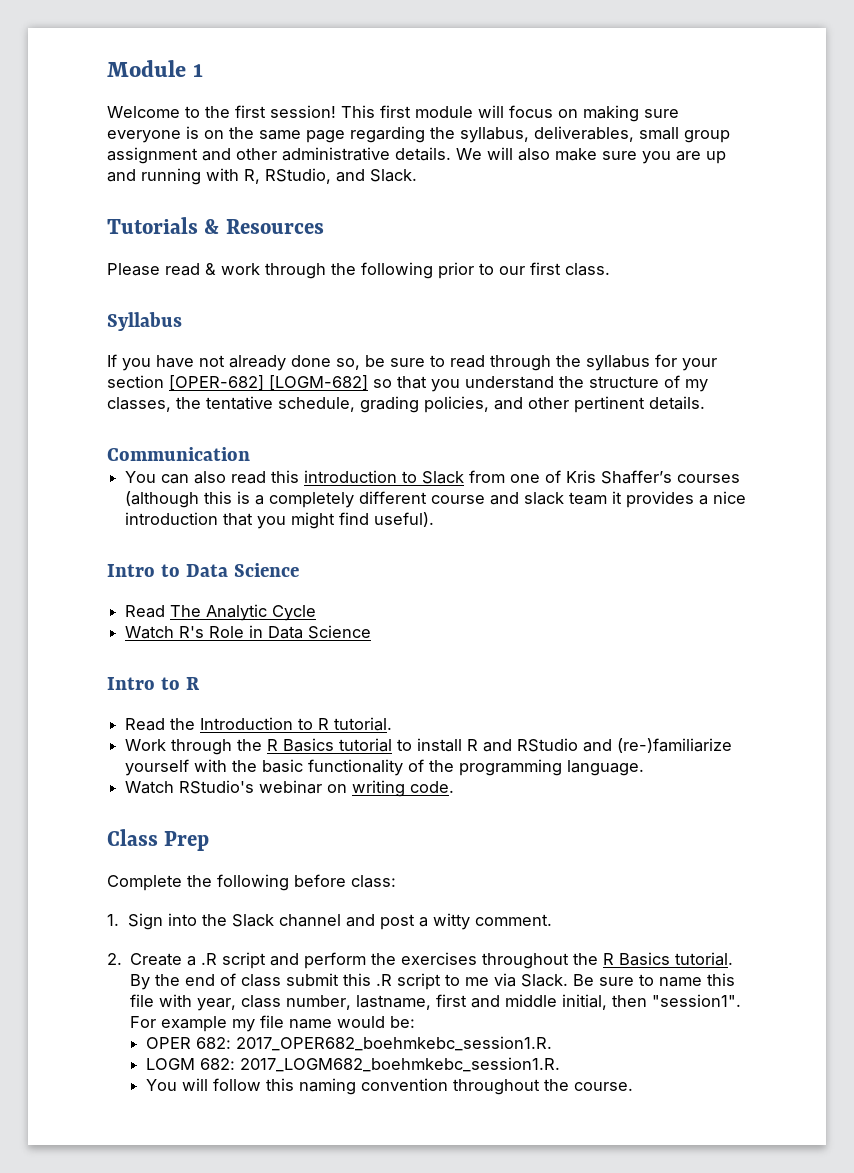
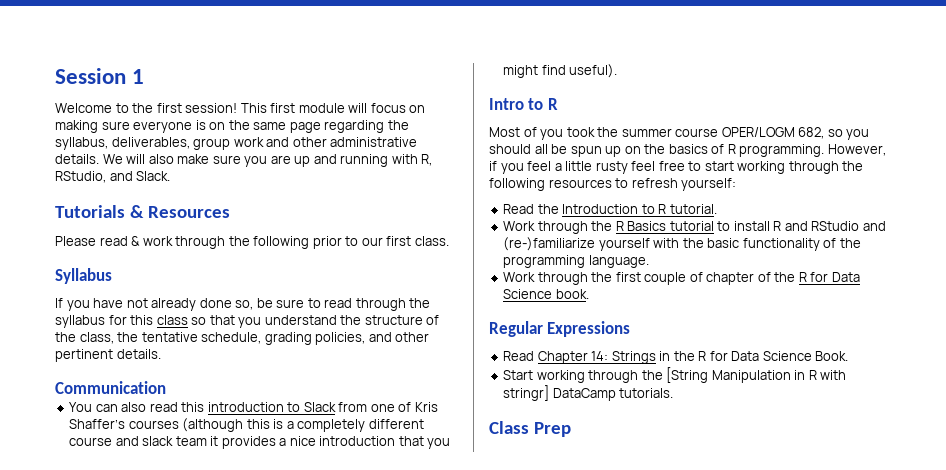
[107,60,186,77] Module -> [55,68,126,84] Session
[639,127,730,143] [107,147,198,164] small group assignment -> [193,137,264,150] group work
[682,358,717,371] [107,375,368,391] your section [OPER-682] [LOGM-682] -> [130,315,188,325] this class
[685,379,708,392] [107,397,171,412] my classes, -> [55,332,114,344] the class,
[185,563,299,577] [125,604,317,621] [125,625,372,639] [107,677,200,690] Data Science // Read The Analytic Cycle // Watch R's Role in Data Science // Intro to R -> [547,98,558,110] [489,127,870,140] [489,144,886,157] [489,161,864,174] [489,178,737,191] R // Most of you took the summer course OPER/LOGM 682, so you should all be spun up on the basics of R programming. However, if you feel a little rusty feel free to start working through the following resources to refresh yourself:
[125,780,455,797] [107,829,210,851] [107,874,396,891] [107,913,552,930] [107,952,734,969] [130,973,736,990] [130,994,742,1011] [130,1015,416,1032] [145,1036,552,1051] [145,1057,560,1072] [145,1078,633,1095] Watch RStudio's webinar on writing code. // Class Prep // Complete the following before class: // 1. Sign into the Slack channel and post a witty comment. // 2. Create a .R script and perform the exercises throughout the R Basics tutorial. By the end of class submit this .R script to me via Slack. Be sure to name this file with year, class number, lastname, first and middle initial, then "session1". For example my file name would be: // OPER 682: 2017_OPER682_boehmkebc_session1.R. // LOGM 682: 2017_LOGM682_boehmkebc_session1.R. // You will follow this naming convention throughout the course. -> [503,272,860,285] [503,289,589,299] [489,321,631,337] [503,351,849,364] [503,367,847,383] [503,385,674,401] [489,421,571,437] Work through the first couple of chapter of the R for Data Science book. // Regular Expressions // Read Chapter 14: Strings in the R for Data Science Book. // Start working through the [String Manipulation in R with stringr] DataCamp tutorials. // Class Prep

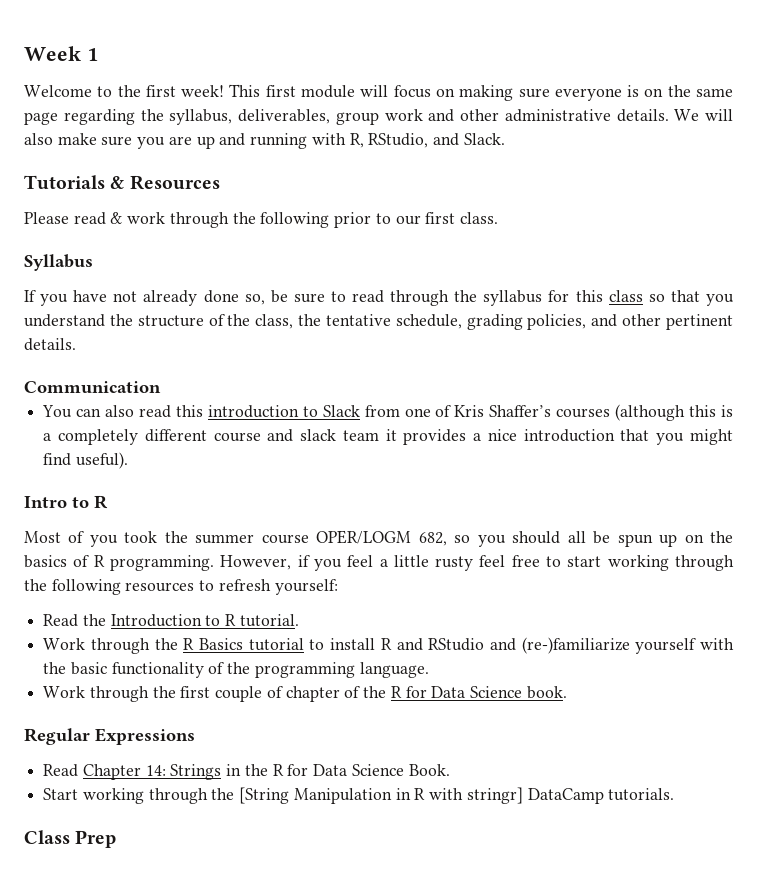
[55,68,126,84] Session -> [24,46,81,61] Week
[185,103,238,113] session! -> [181,85,225,97] week!

